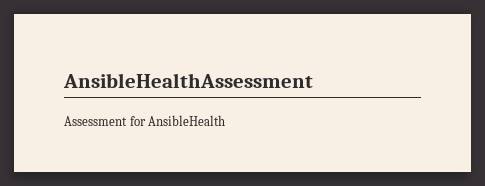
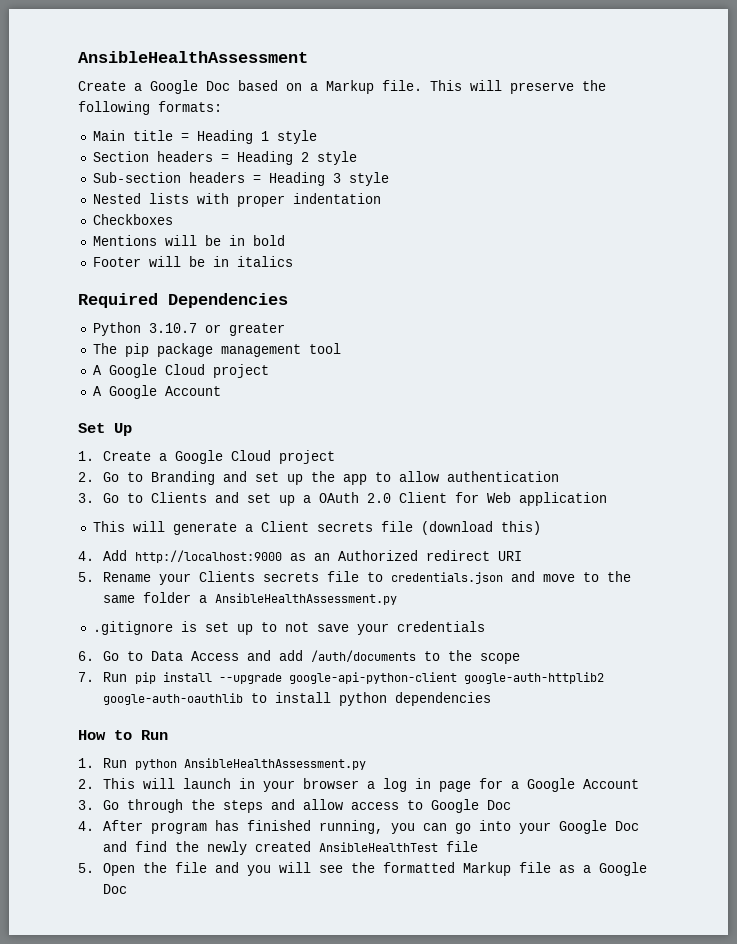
[64,115,226,126] Assessment for AnsibleHealth -> [78,80,606,94] [78,101,222,115] [92,130,317,144] [92,151,357,165] [92,172,389,186] [92,193,381,207] [92,214,173,225] [92,235,285,246] [92,256,293,267] [78,293,288,308] [92,322,285,336] [92,343,341,357] [92,364,269,378] [92,385,221,399] [78,423,132,436] [78,450,335,464] [78,471,559,485] [78,492,607,506] [92,521,541,535] [78,550,522,563] [78,571,631,585] [102,592,397,605] [92,621,485,635] [78,650,520,664] [78,672,604,684] [102,692,491,706] [78,730,168,740] [78,758,366,770] [78,778,639,792] [78,799,511,813] [78,820,639,834] [102,841,478,855] [78,862,647,876] [102,884,127,894] Create a Google Doc based on a Markup file. This will preserve the following formats: // Main title = Heading 1 style // Section headers = Heading 2 style // Sub-section headers = Heading 3 style // Nested lists with proper indentation // Checkboxes // Mentions will be in bold // Footer will be in italics // Required Dependencies // Python 3.10.7 or greater // The pip package management tool // A Google Cloud project // A Google Account // Set Up // 1. Create a Google Cloud project // 2. Go to Branding and set up the app to allow authentication // 3. Go to Clients and set up a OAuth 2.0 Client for Web application // This will generate a Client secrets file (download this) // 4. Add http://localhost:9000 as an Authorized redirect URI // 5. Rename your Clients secrets file to credentials.json and move to the same folder a AnsibleHealthAssessment.py // .gitignore is set up to not save your credentials // 6. Go to Data Access and add /auth/documents to the scope // 7. Run pip install --upgrade google-api-python-client google-auth-httplib2 google-auth-oauthlib to install python dependencies // How to Run // 1. Run python AnsibleHealthAssessment.py // 2. This will launch in your browser a log in page for a Google Account // 3. Go through the steps and allow access to Google Doc // 4. After program has finished running, you can go into your Google Doc and find the newly created AnsibleHealthTest file // 5. Open the file and you will see the formatted Markup file as a Google Doc

